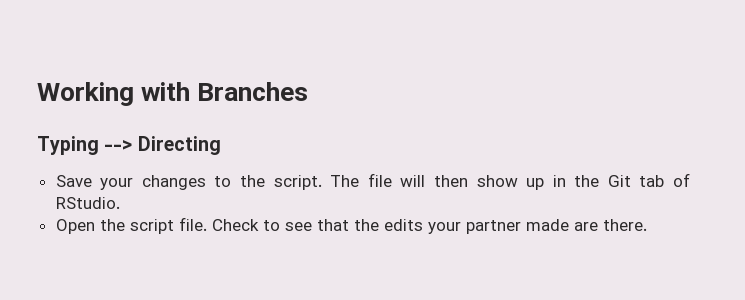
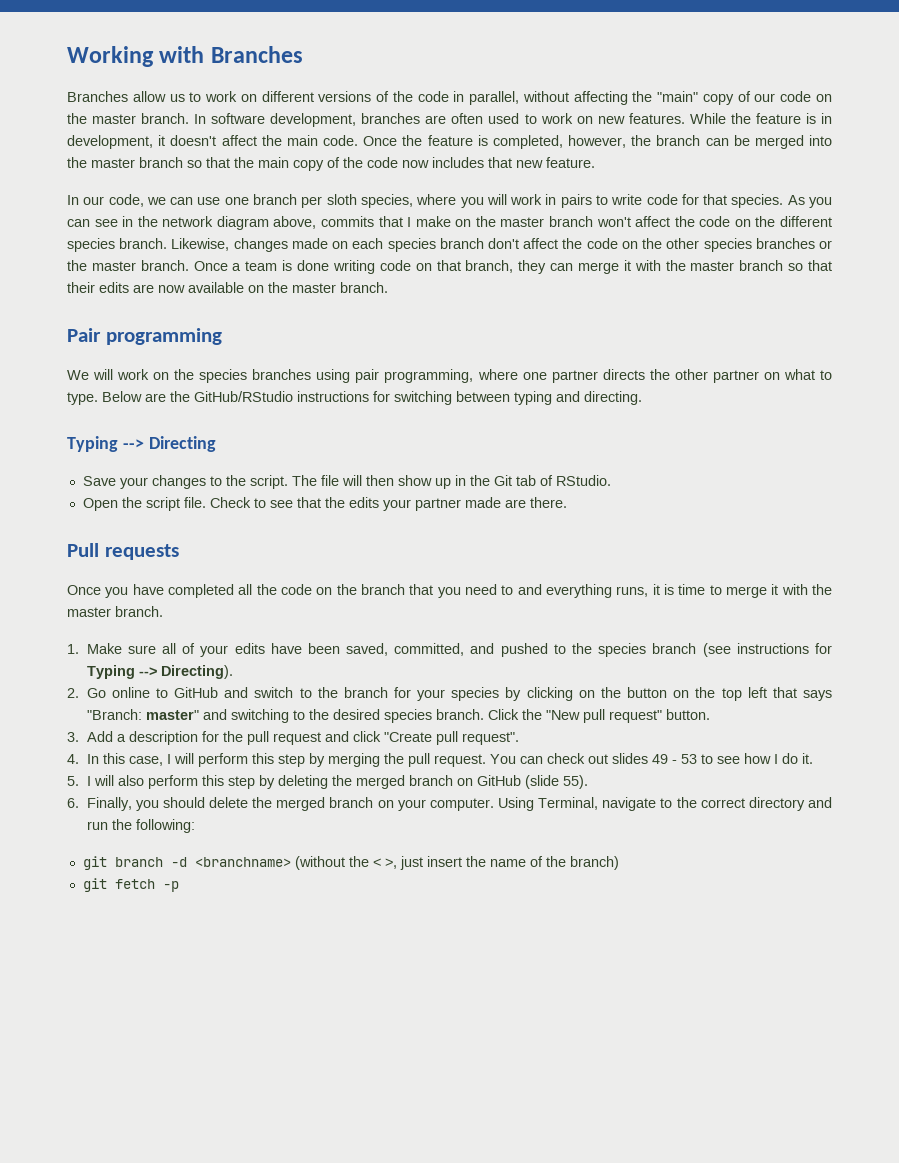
(309, 91) none -> [67,91,833,105] [67,113,833,127] [67,135,832,149] [67,157,595,171] [67,194,832,208] [67,216,832,230] [67,238,832,252] [67,260,833,274] [67,282,388,293] [67,328,222,345] [67,369,833,383] [67,391,642,405] // Branches allow us to work on different versions of the code in parallel, without affecting the "main" copy of our code on the master branch. In software development, branches are often used to work on new features. While the feature is in development, it doesn't affect the main code. Once the feature is completed, however, the branch can be merged into the master branch so that the main copy of the code now includes that new feature. // In our code, we can use one branch per sloth species, where you will work in pairs to write code for that species. As you can see in the network diagram above, commits that I make on the master branch won't affect the code on the different species branch. Likewise, changes made on each species branch don't affect the code on the other species branches or the master branch. Once a team is done writing code on that branch, they can merge it with the master branch so that their edits are now available on the master branch. // Pair programming // We will work on the species branches using pair programming, where one partner directs the other partner on what to type. Below are the GitHub/RStudio instructions for switching between typing and directing.
(647, 225) none -> [67,543,179,560] [67,584,833,598] [67,606,163,617] [67,643,832,657] [86,665,233,679] [67,687,833,701] [86,709,710,723] [67,731,519,745] [67,753,813,767] [67,775,588,789] [67,797,832,811] [86,819,195,833] [82,856,619,870] [82,878,179,892] // Pull requests // Once you have completed all the code on the branch that you need to and everything runs, it is time to merge it with the master branch. // 1. Make sure all of your edits have been saved, committed, and pushed to the species branch (see instructions for Typing --> Directing). // 2. Go online to GitHub and switch to the branch for your species by clicking on the button on the top left that says "Branch: master" and switching to the desired species branch. Click the "New pull request" button. // 3. Add a description for the pull request and click "Create pull request". // 4. In this case, I will perform this step by merging the pull request. You can check out slides 49 - 53 to see how I do it. // 5. I will also perform this step by deleting the merged branch on GitHub (slide 55). // 6. Finally, you should delete the merged branch on your computer. Using Terminal, navigate to the correct directory and run the following: // git branch -d <branchname> (without the < >, just insert the name of the branch) // git fetch -p

